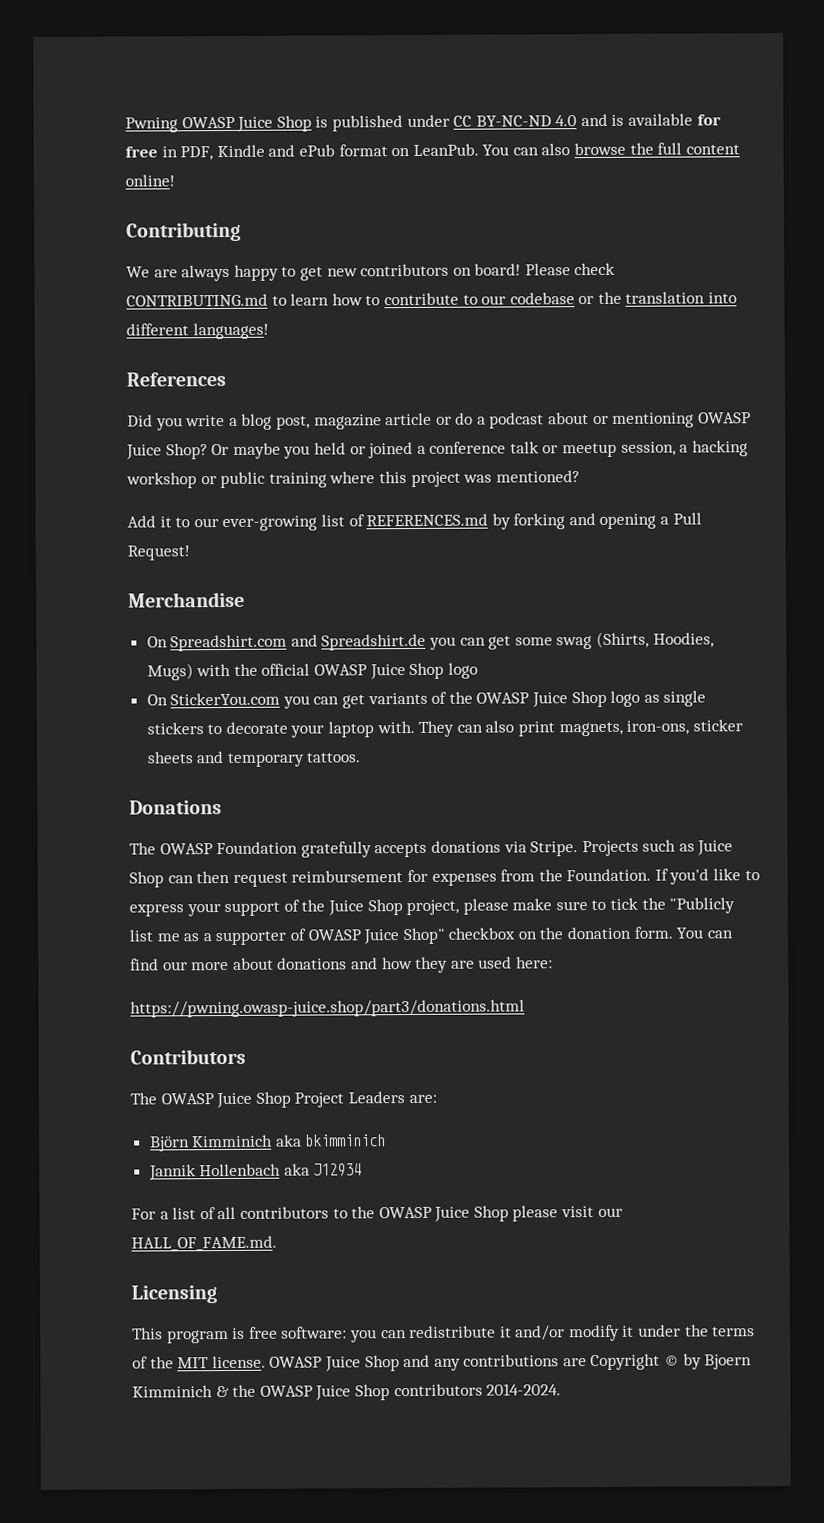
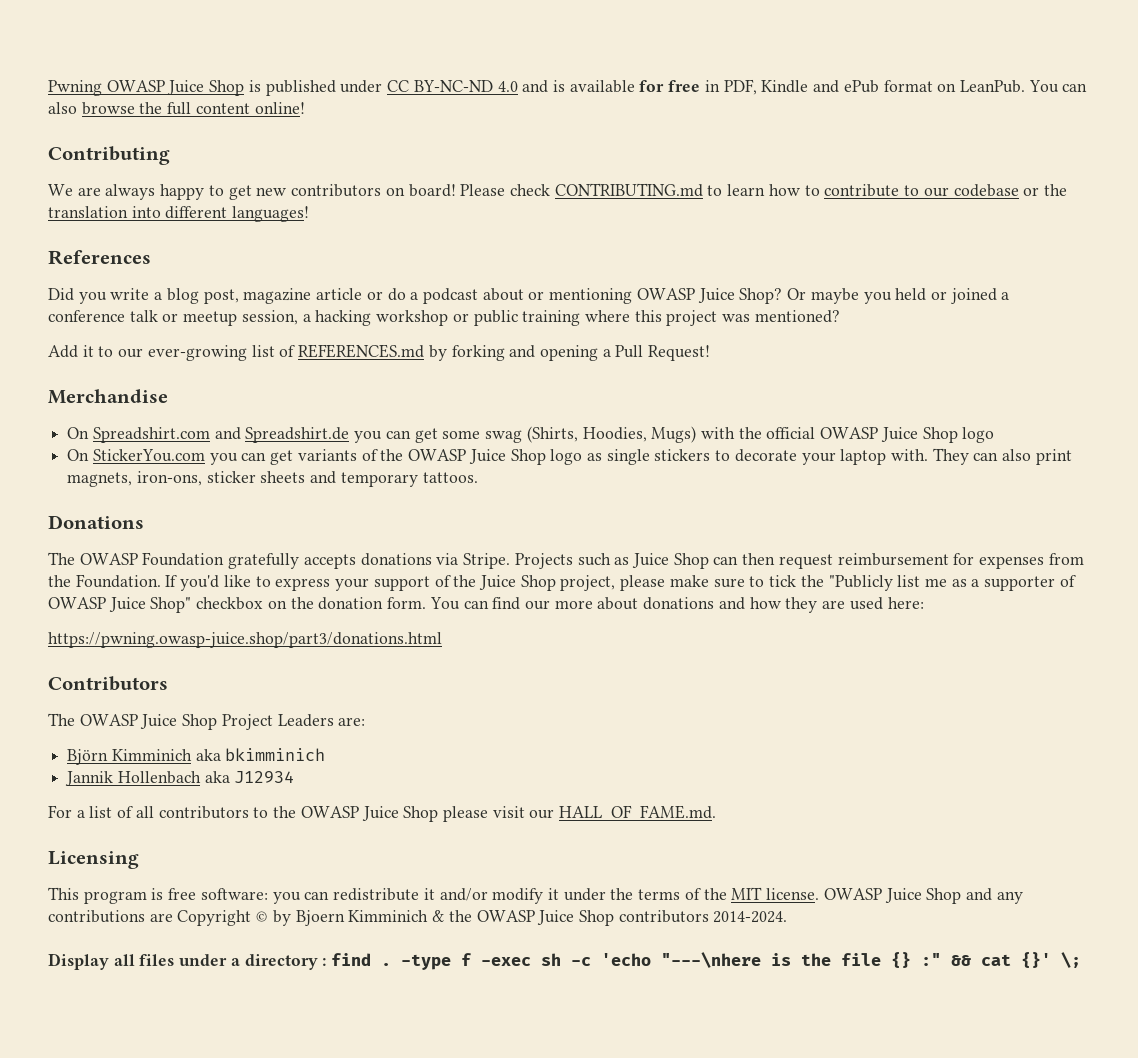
(562, 1389) none -> [48,952,1082,970] // Display all files under a directory : find . -type f -exec sh -c 'echo "---\nhere is the file {} :" && cat {}' \;

